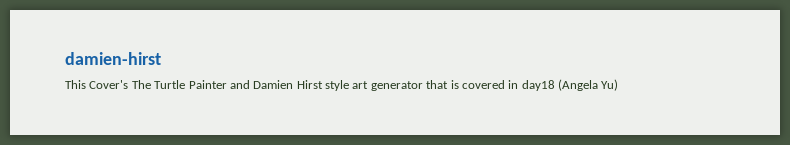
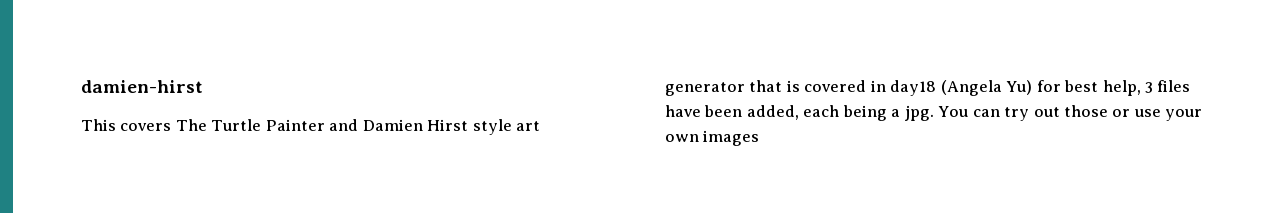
[89,80,129,89] Cover's -> [120,123,172,131] covers
(619, 85) none -> [1036,80,1191,96] [665,105,1203,121] [665,130,760,146] for best help, 3 files have been added, each being a jpg. You can try out those or use your own images

